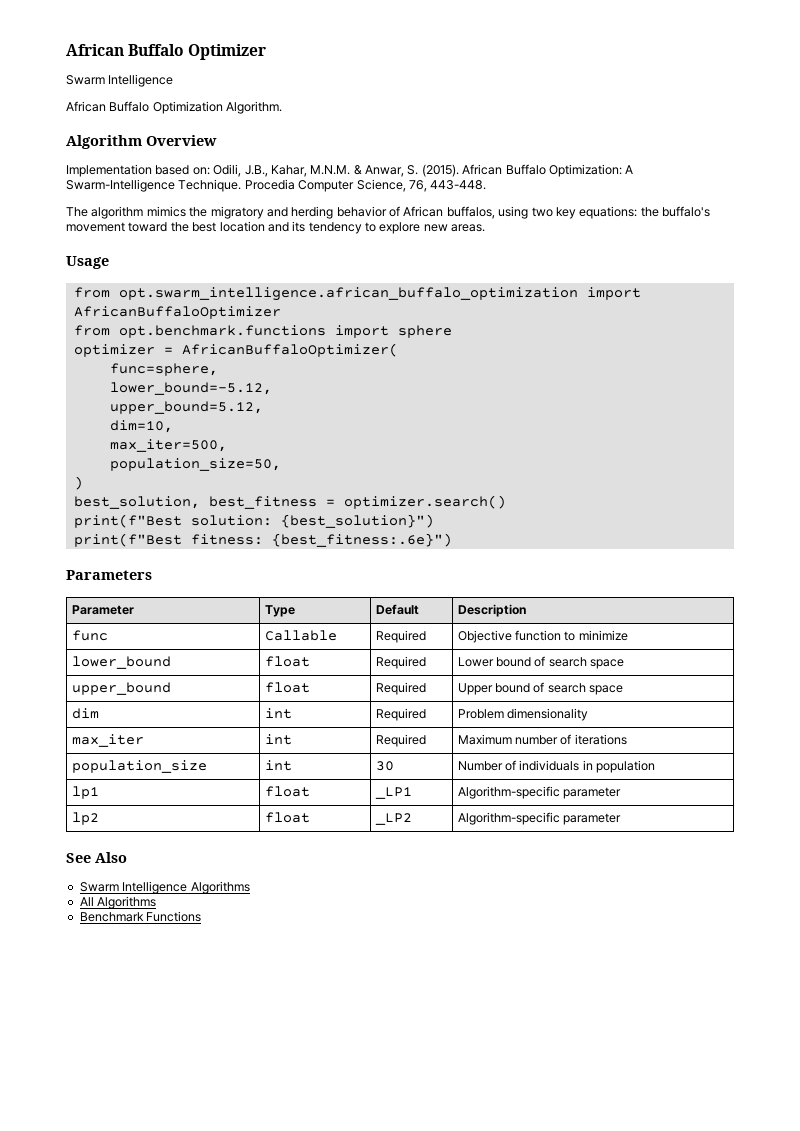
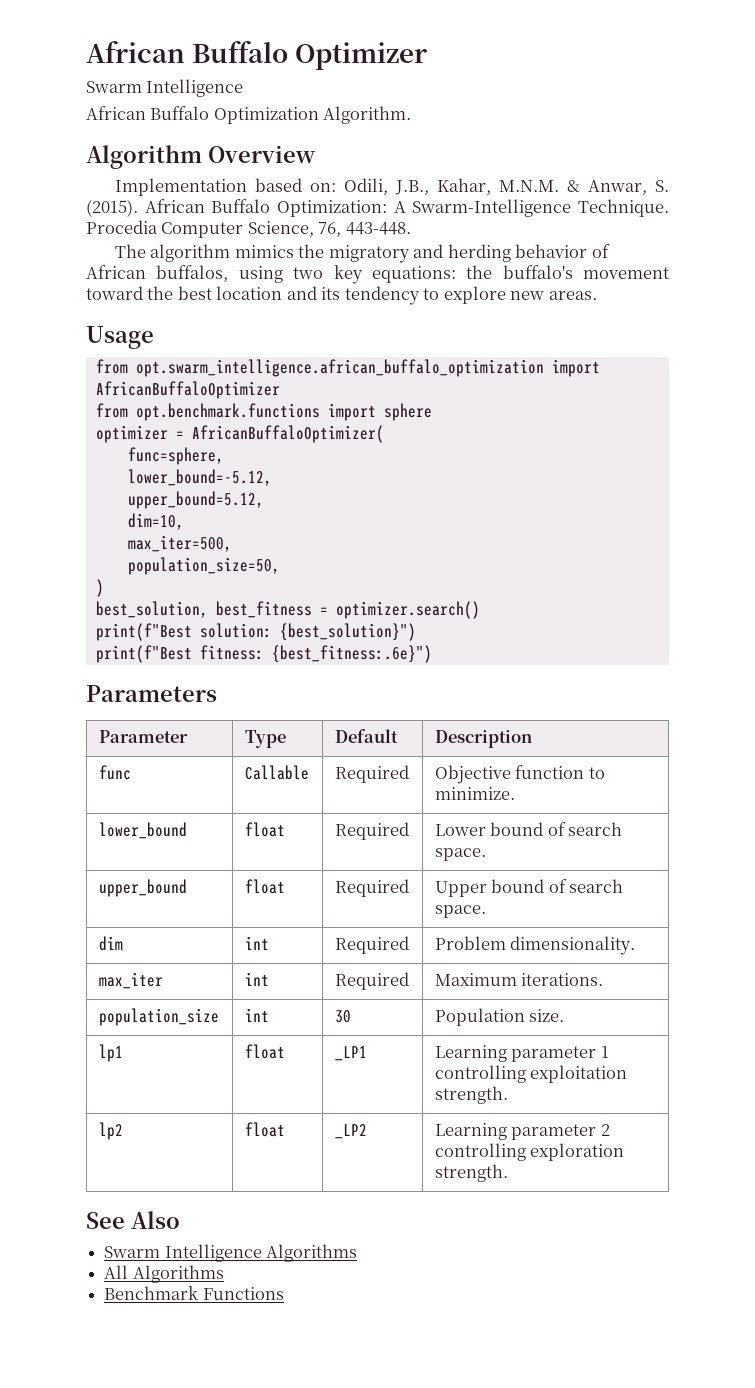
[578,630,628,641] minimize -> [434,787,515,800] minimize.
[590,659,625,669] space -> [434,848,486,861] space.
[589,685,624,695] space -> [434,905,486,918] space.
[507,708,589,721] dimensionality -> [510,936,636,955] dimensionality.
[515,734,627,745] number of iterations -> [521,973,604,986] iterations.
[457,760,656,773] Number of individuals in population -> [434,1008,565,1026] Population size.
[457,786,622,799] Algorithm-specific parameter -> [434,1045,609,1062] [434,1065,628,1083] [434,1086,508,1104] Learning parameter 1 controlling exploitation strength.
[457,812,622,825] Algorithm-specific parameter -> [434,1123,610,1140] [434,1143,625,1161] [434,1164,508,1182] Learning parameter 2 controlling exploration strength.

